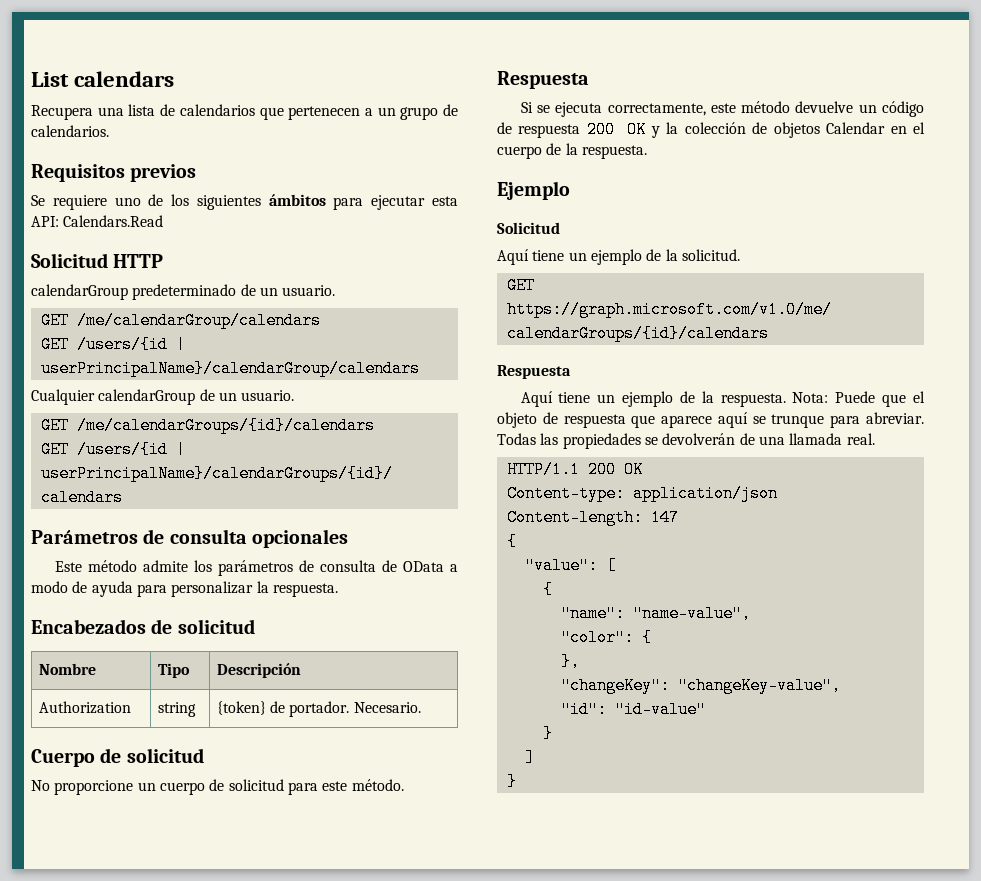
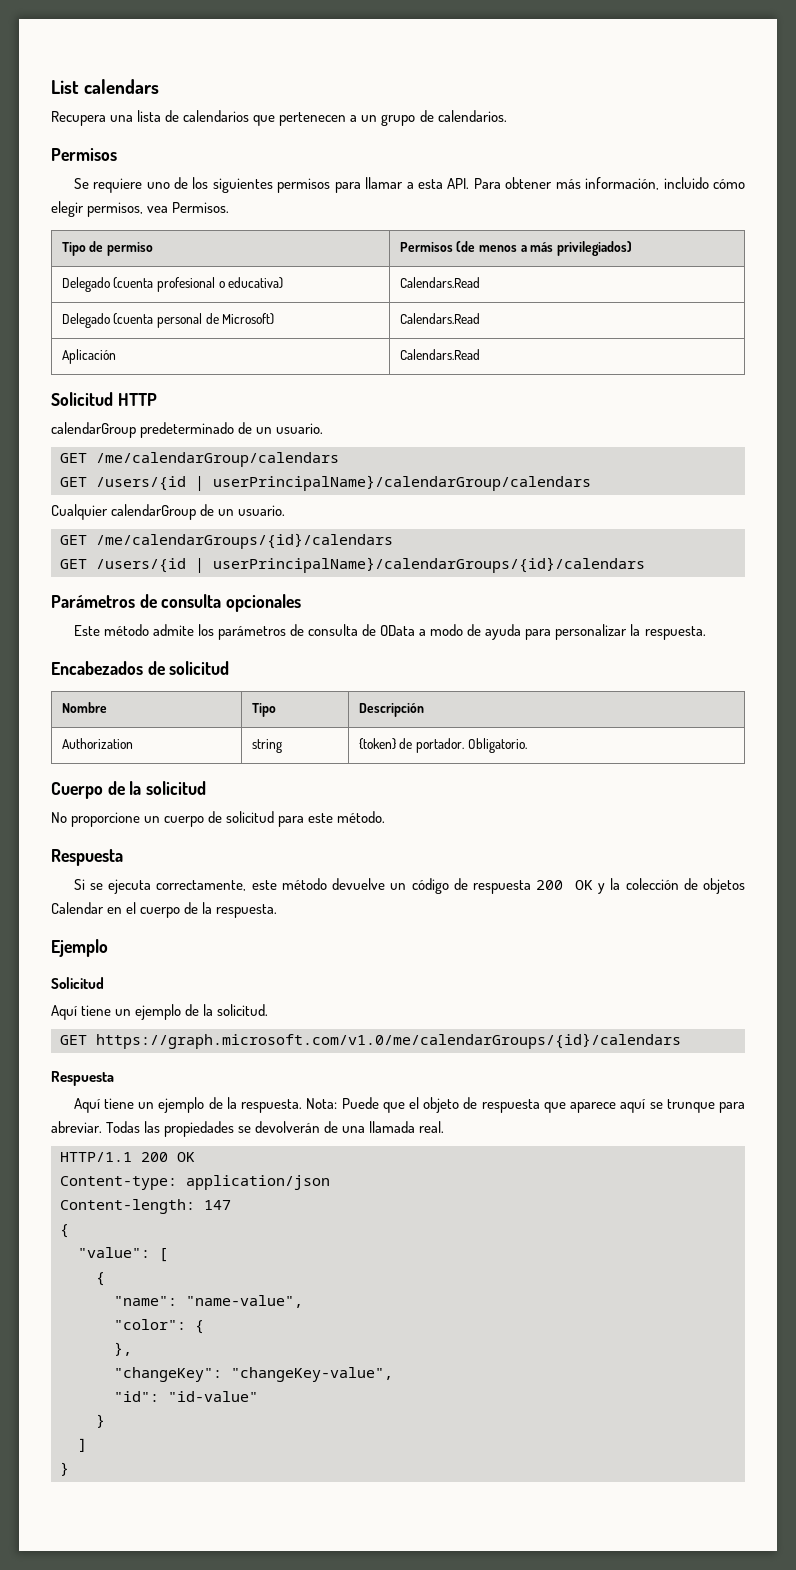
[31,164,197,182] Requisitos previos -> [51,148,117,161] Permisos
[268,194,458,210] [31,216,59,227] ámbitos para ejecutar esta API: -> [277,177,745,193] [51,201,230,217] [61,241,154,256] [399,241,632,256] [61,277,284,292] [399,277,480,288] [61,313,275,328] [399,313,480,324] [61,349,116,364] permisos para llamar a esta API. Para obtener más información, incluido cómo elegir permisos, vea Permisos. // Tipo de permiso | Permisos (de menos a más privilegiados) // Delegado (cuenta profesional o educativa) | Calendars.Read // Delegado (cuenta personal de Microsoft) | Calendars.Read // Aplicación |
[353,702,421,713] Necesario. -> [467,738,527,753] Obligatorio.
(122, 755) none -> [129,781,142,795] la

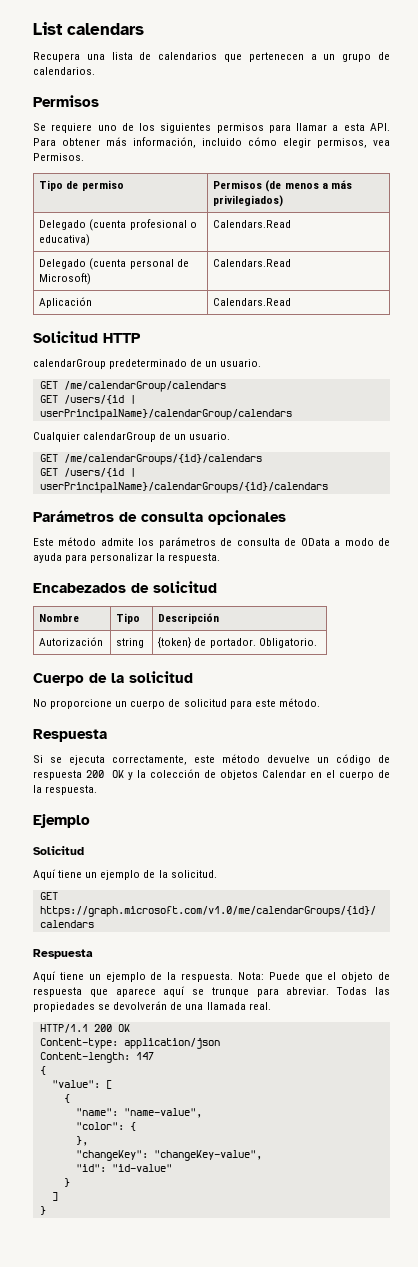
[61,738,133,749] Authorization -> [39,637,104,646] Autorización

